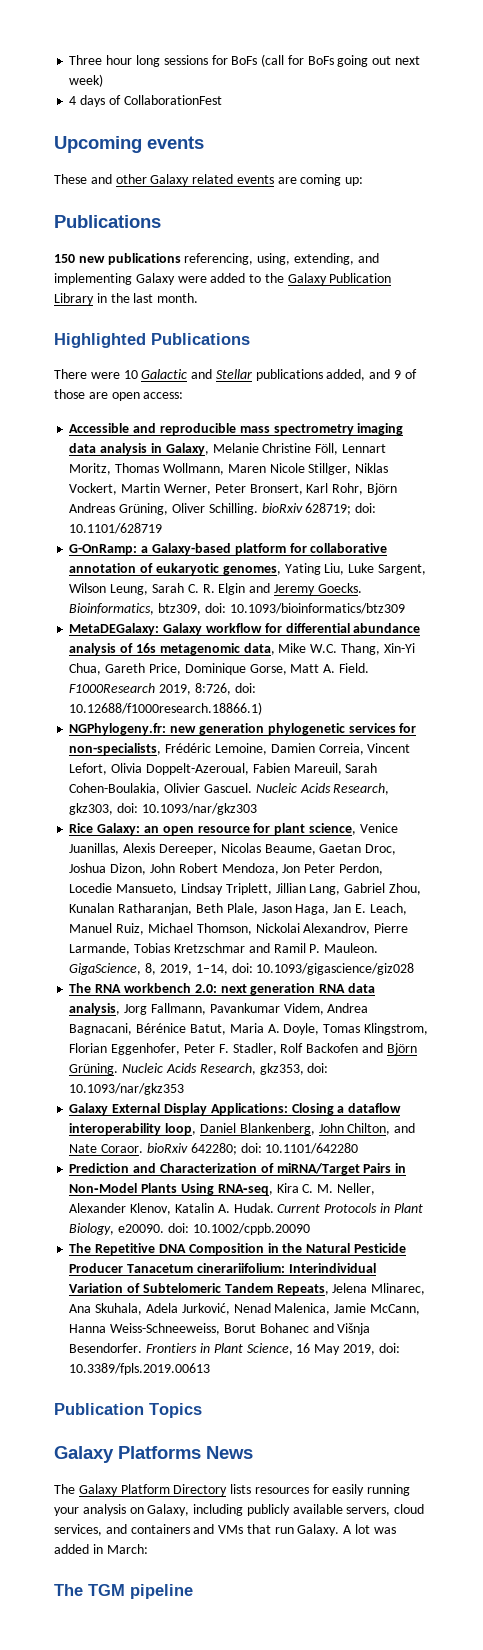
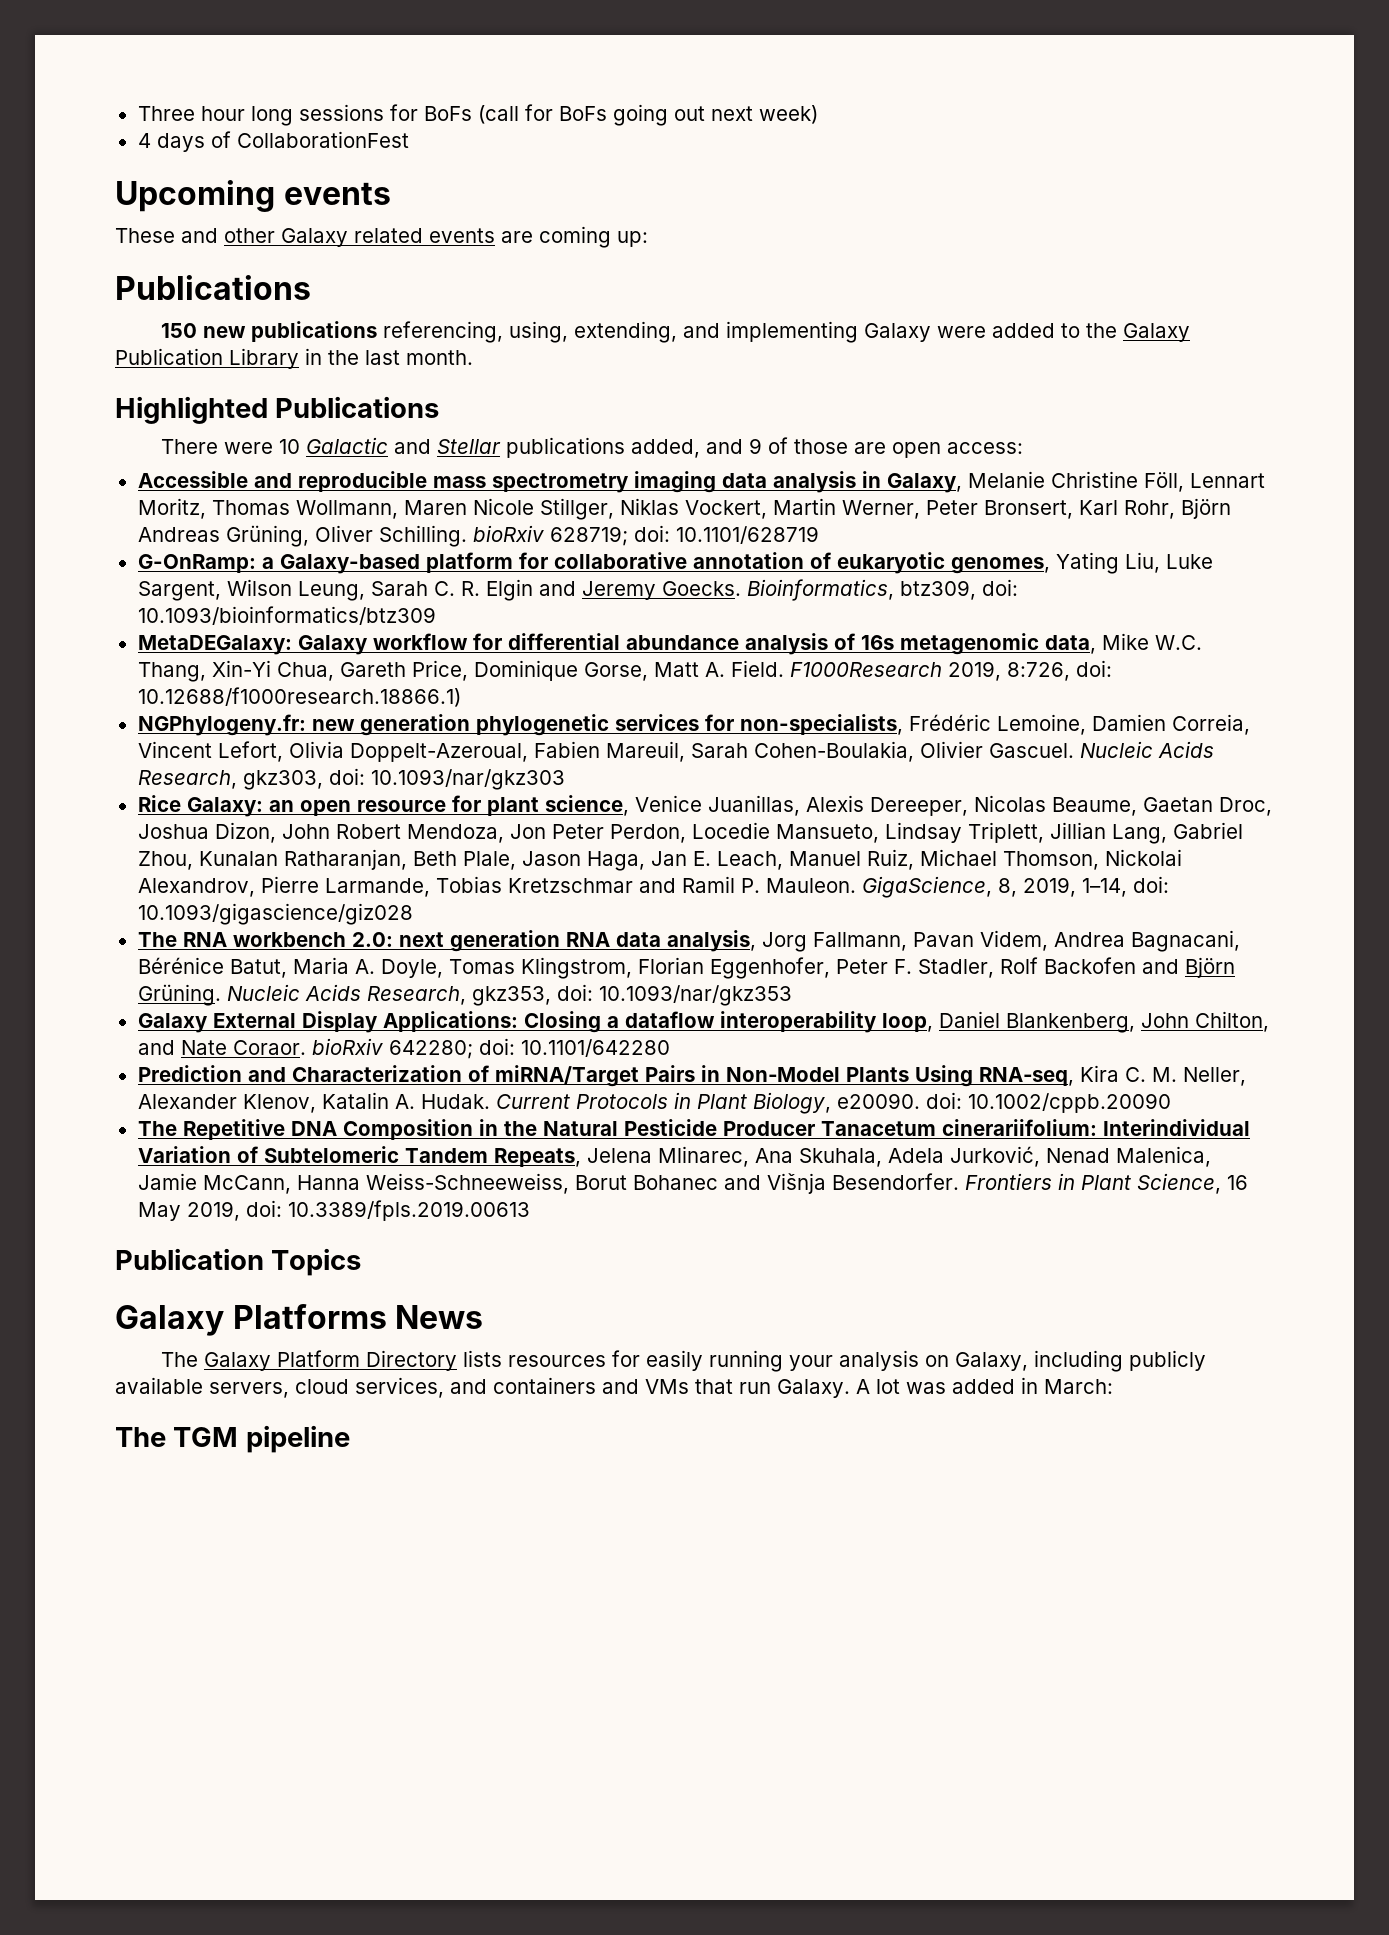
[209,1003,280,1013] Pavankumar -> [912,932,974,947] Pavan

